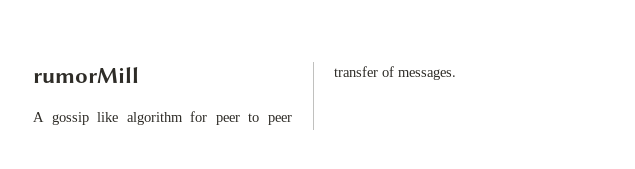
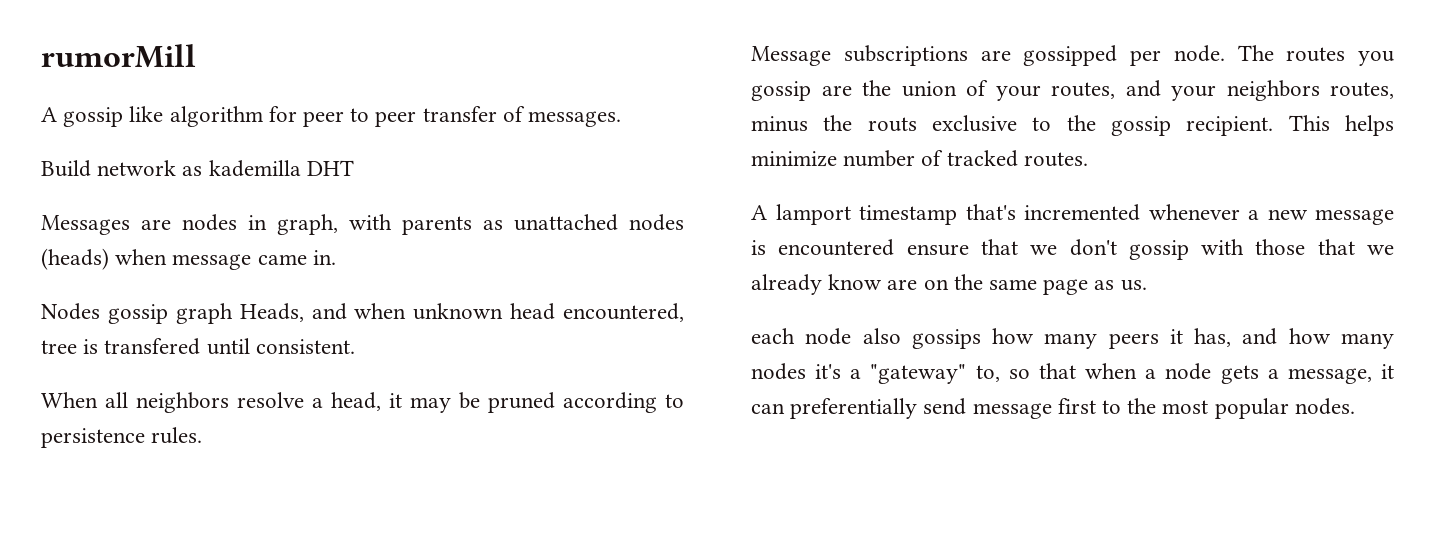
(456, 74) none -> [41,160,354,177] [41,214,684,235] [41,248,336,270] [41,303,684,324] [41,338,355,355] [41,392,684,413] [41,427,203,448] [751,45,1394,66] [751,80,1394,101] [751,115,1394,136] [751,150,1088,167] [751,204,1394,225] [751,239,1394,260] [751,274,1147,295] [751,328,1394,349] [751,363,1394,384] [751,398,1355,419] // Build network as kademilla DHT // Messages are nodes in graph, with parents as unattached nodes (heads) when message came in. // Nodes gossip graph Heads, and when unknown head encountered, tree is transfered until consistent. // When all neighbors resolve a head, it may be pruned according to persistence rules. // Message subscriptions are gossipped per node. The routes you gossip are the union of your routes, and your neighbors routes, minus the routs exclusive to the gossip recipient. This helps minimize number of tracked routes. // A lamport timestamp that's incremented whenever a new message is encountered ensure that we don't gossip with those that we already know are on the same page as us. // each node also gossips how many peers it has, and how many nodes it's a "gateway" to, so that when a node gets a message, it can preferentially send message first to the most popular nodes.

